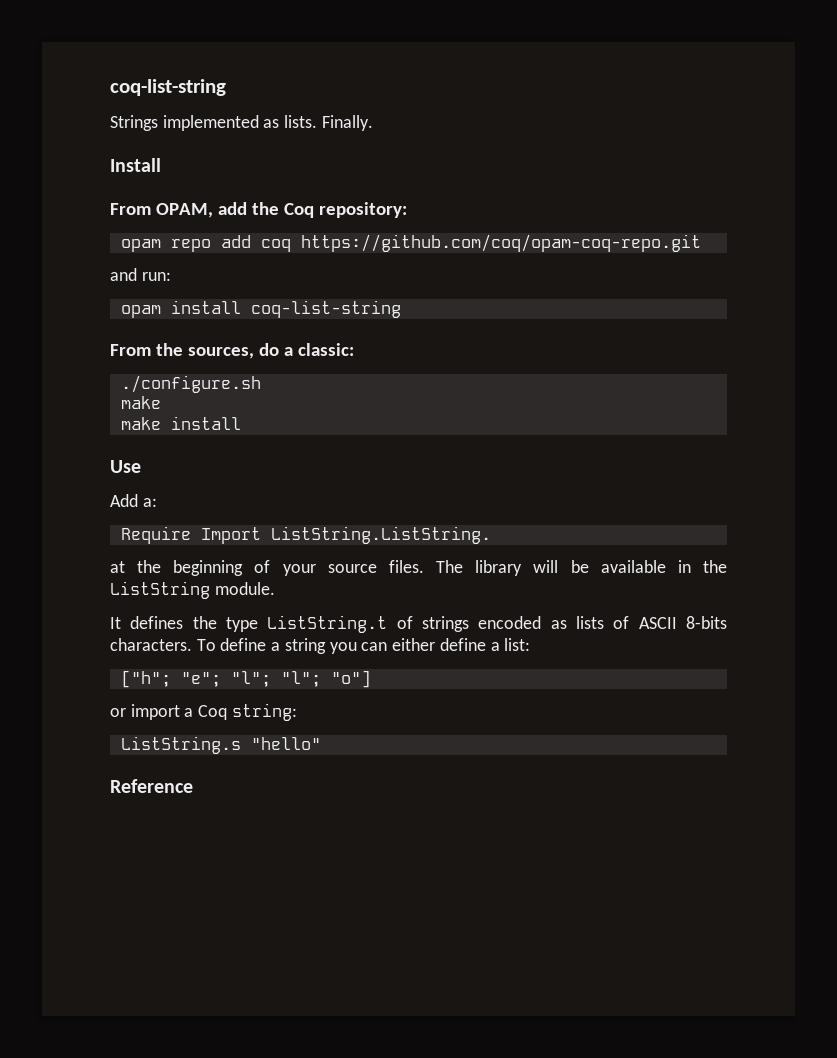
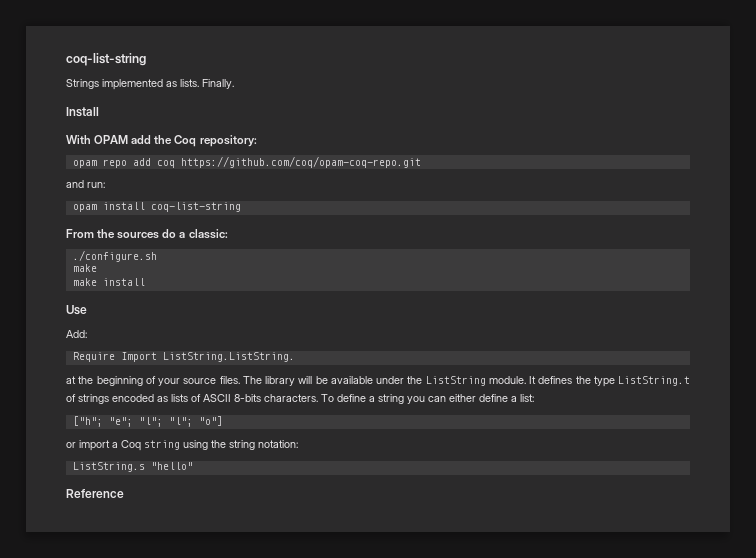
[110,203,213,218] From OPAM, -> [66,135,129,144] With OPAM
[187,347,254,359] sources, -> [117,232,160,239] sources
[110,494,157,507] Add a: -> [66,330,87,338] Add:
[677,560,691,573] in -> [376,376,404,384] under
(275, 588) // -> (526, 380) none
[231,703,297,721] string: -> [144,440,298,450] string using the string notation:

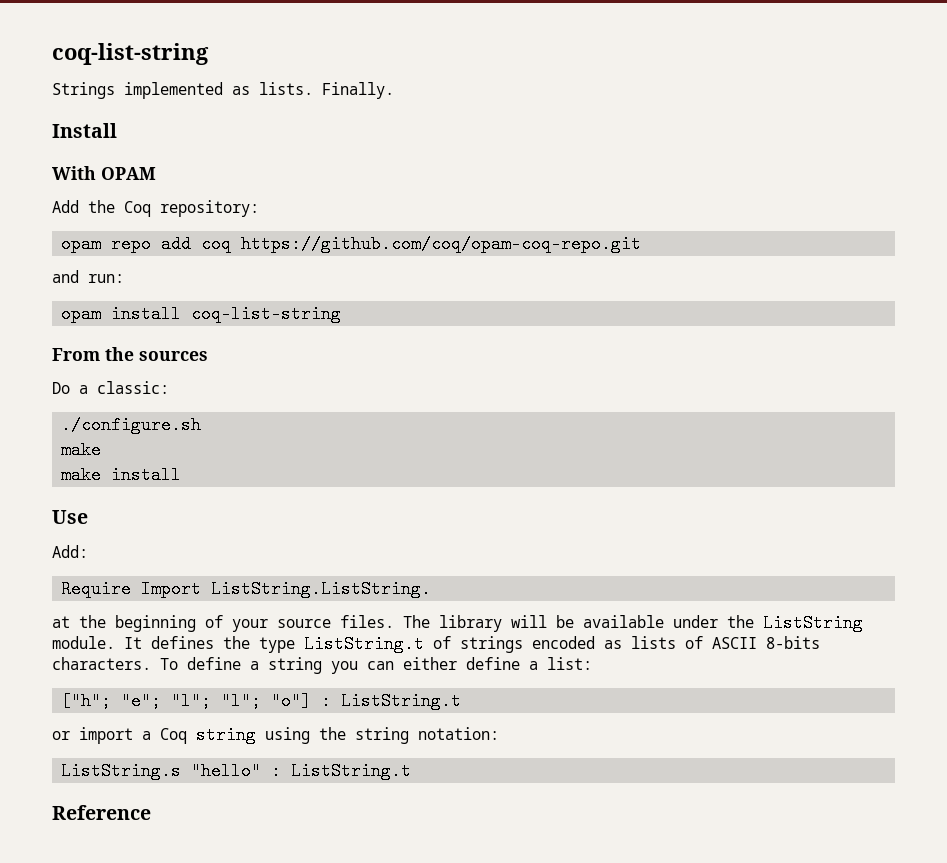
[131,135,152,144] add -> [52,200,79,213] // Add
[162,229,177,238] do -> [52,382,70,394] // Do
(223, 421) none -> [321,692,462,710] : ListString.t
(193, 466) none -> [271,762,412,780] : ListString.t

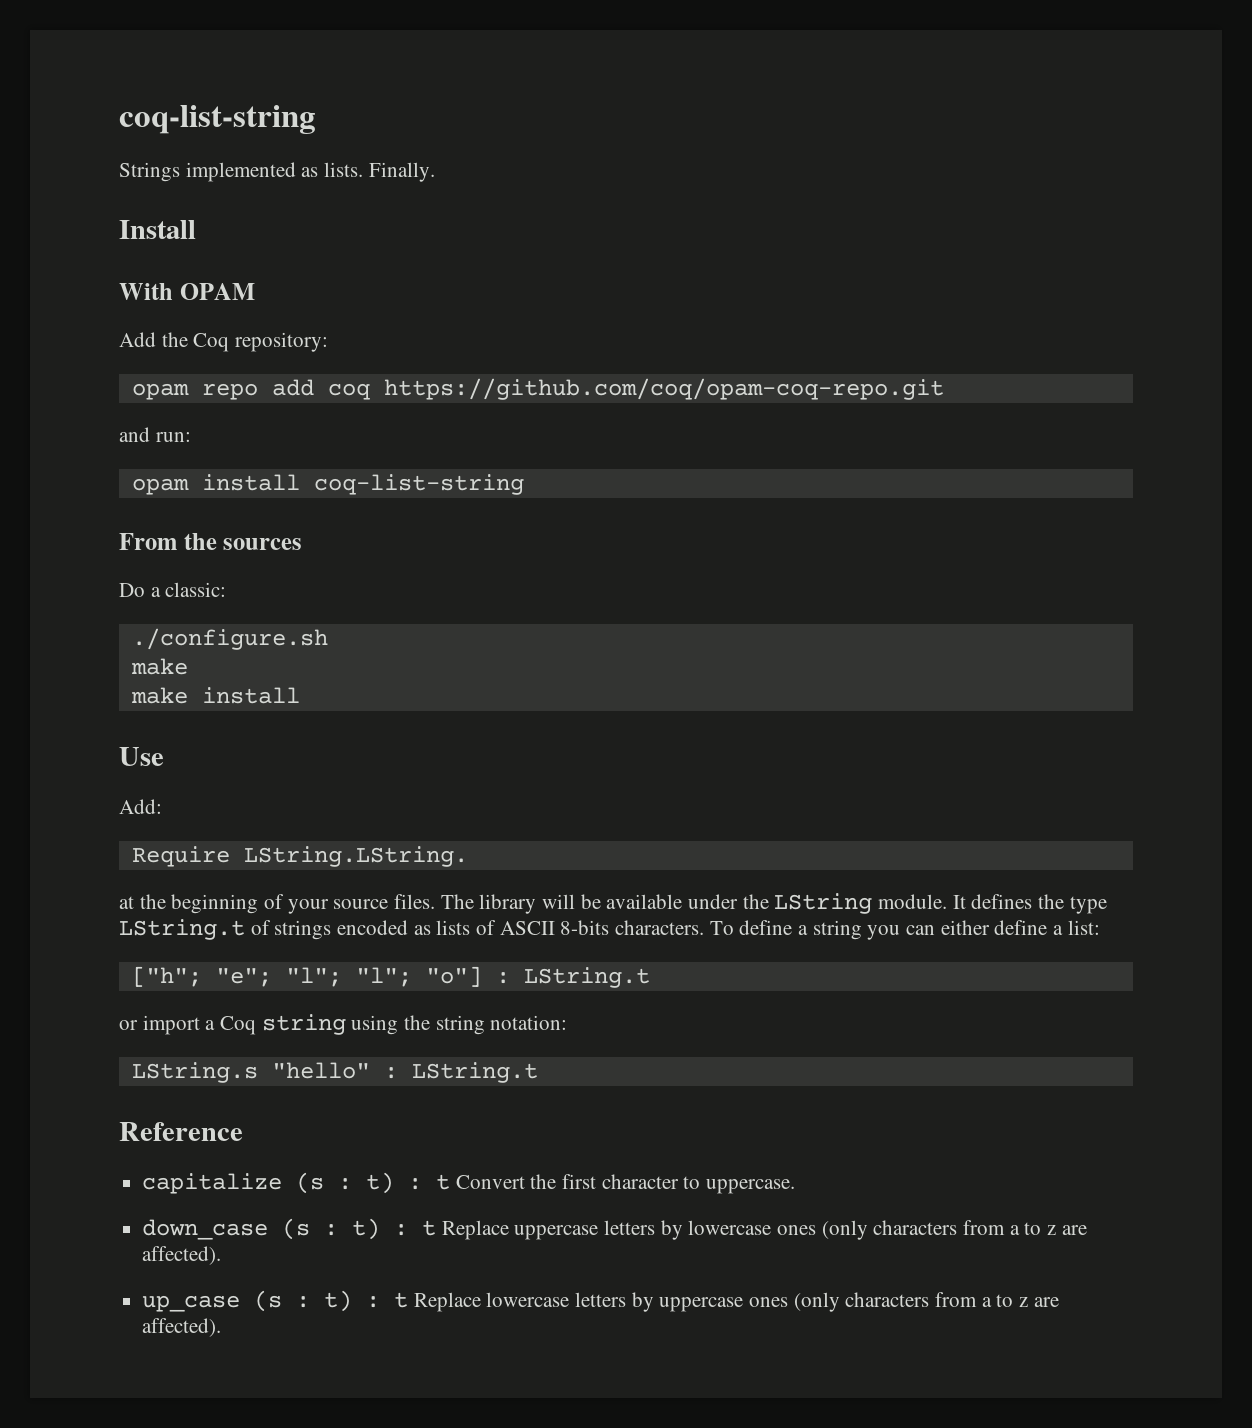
[141,580,432,598] Import ListString.ListString. -> [243,846,468,867] LString.LString.
[763,614,863,632] ListString -> [774,893,873,914] LString
[304,635,424,653] ListString.t -> [119,919,245,940] LString.t
[341,692,462,710] ListString.t -> [523,967,650,988] LString.t
[61,762,182,780] ListString.s -> [131,1062,258,1083] LString.s
[291,762,412,780] ListString.t -> [411,1062,538,1083] LString.t
(151, 812) none -> [142,1172,796,1194] [142,1218,1087,1240] [142,1246,222,1265] [142,1290,1059,1312] [142,1318,222,1337] // capitalize (s : t) : t Convert the first character to uppercase. // down_case (s : t) : t Replace uppercase letters by lowercase ones (only characters from a to z are affected). // up_case (s : t) : t Replace lowercase letters by uppercase ones (only characters from a to z are affected).

